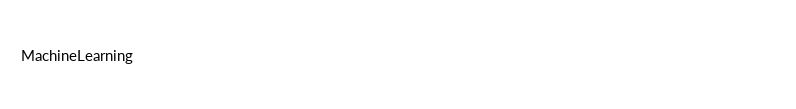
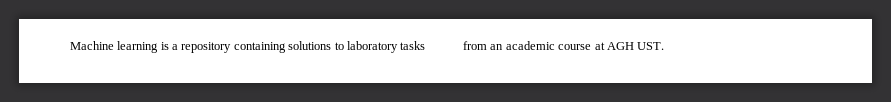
[21,50,133,64] MachineLearning -> [69,41,665,53] Machine learning is a repository containing solutions to laboratory tasks from an academic course at AGH UST.

